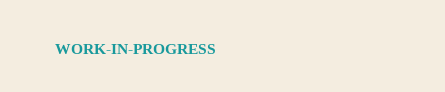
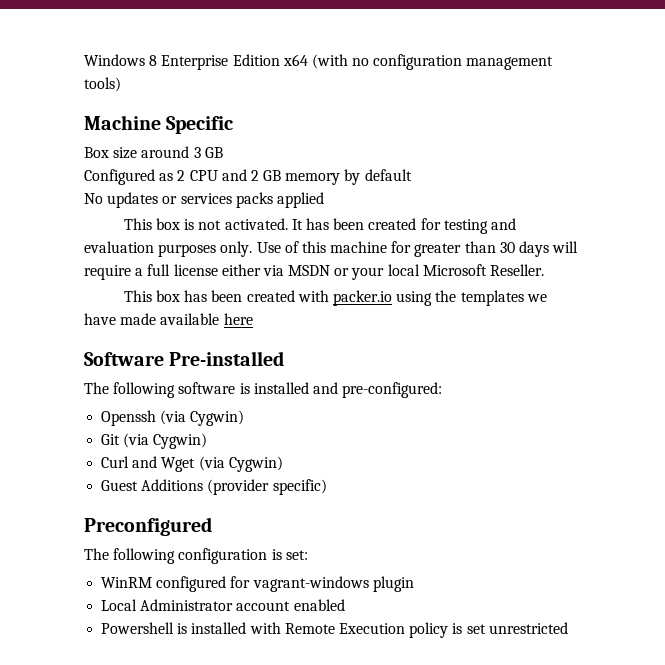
[55,44,216,54] WORK-IN-PROGRESS -> [84,54,554,70] [84,77,121,92] [84,115,234,134] [84,146,223,159] [84,169,412,185] [84,192,324,208] [123,218,516,234] [84,241,579,257] [84,264,545,280] [123,290,547,306] [84,313,253,325] [84,351,285,366] [84,382,443,398] [101,410,245,426] [101,433,208,449] [101,456,283,472] [101,479,327,495] [84,517,212,536] [84,548,308,564] [101,576,414,592] [101,599,345,611] [101,622,568,638] Windows 8 Enterprise Edition x64 (with no configuration management tools) // Machine Specific // Box size around 3 GB // Configured as 2 CPU and 2 GB memory by default // No updates or services packs applied // This box is not activated. It has been created for testing and evaluation purposes only. Use of this machine for greater than 30 days will require a full license either via MSDN or your local Microsoft Reseller. // This box has been created with packer.io using the templates we have made available here // Software Pre-installed // The following software is installed and pre-configured: // Openssh (via Cygwin) // Git (via Cygwin) // Curl and Wget (via Cygwin) // Guest Additions (provider specific) // Preconfigured // The following configuration is set: // WinRM configured for vagrant-windows plugin // Local Administrator account enabled // Powershell is installed with Remote Execution policy is set unrestricted

